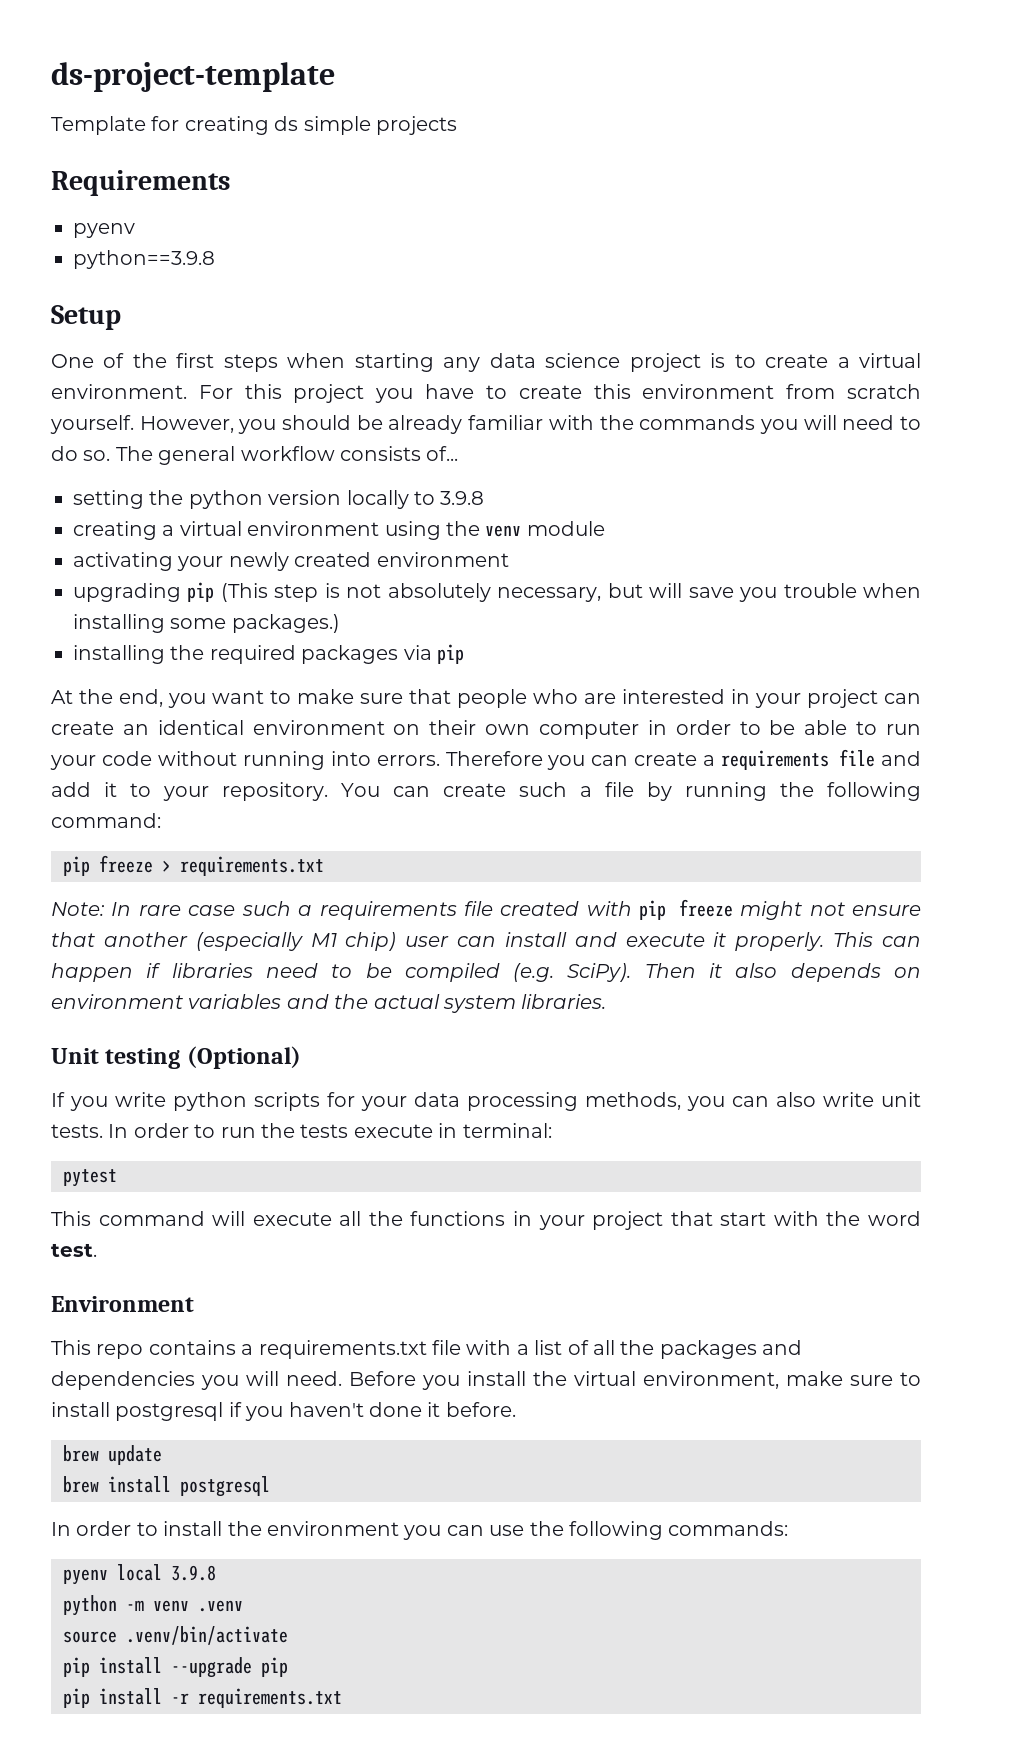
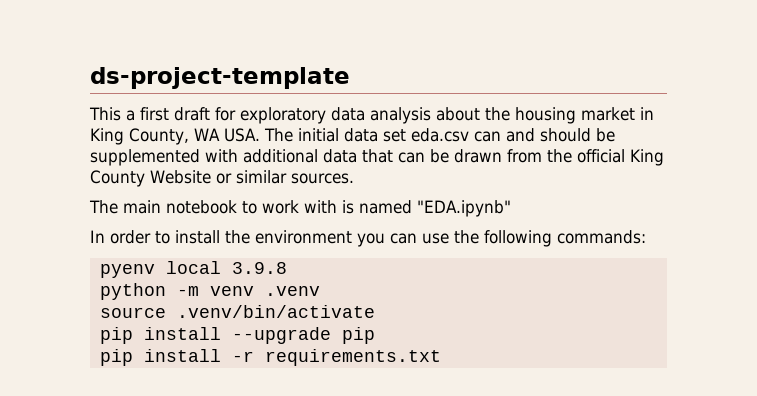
[51,116,457,135] [51,170,230,196] [73,223,135,238] [73,250,215,269] [51,305,121,330] [51,353,922,372] [51,384,922,403] [50,415,922,434] [51,446,459,465] [73,490,485,509] [73,521,605,540] [73,552,509,571] [73,582,921,602] [73,614,340,633] [73,644,464,664] [51,689,921,708] [51,720,922,739] [50,749,921,770] [51,782,921,801] [51,813,161,828] [63,855,324,876] [51,899,921,920] [51,932,921,951] [51,963,921,982] [51,994,607,1013] [51,1046,301,1069] [51,1092,921,1111] [51,1123,552,1138] [63,1169,117,1187] [51,1211,921,1230] [51,1243,97,1257] [51,1296,194,1312] [51,1340,803,1359] [51,1371,921,1390] [51,1402,516,1421] [63,1445,162,1465] [63,1476,270,1497] Template for creating ds simple projects // Requirements // pyenv // python==3.9.8 // Setup // One of the first steps when starting any data science project is to create a virtual environment. For this project you have to create this environment from scratch yourself. However, you should be already familiar with the commands you will need to do so. The general workflow consists of... // setting the python version locally to 3.9.8 // creating a virtual environment using the venv module // activating your newly created environment // upgrading pip (This step is not absolutely necessary, but will save you trouble when installing some packages.) // installing the required packages via pip // At the end, you want to make sure that people who are interested in your project can create an identical environment on their own computer in order to be able to run your code without running into errors. Therefore you can create a requirements file and add it to your repository. You can create such a file by running the following command: // pip freeze > requirements.txt // Note: In rare case such a requirements file created with pip freeze might not ensure that another (especially M1 chip) user can install and execute it properly. This can happen if libraries need to be compiled (e.g. SciPy). Then it also depends on environment variables and the actual system libraries. // Unit testing (Optional) // If you write python scripts for your data processing methods, you can also write unit tests. In order to run the tests execute in terminal: // pytest // This command will execute all the functions in your project that start with the word test. // Environment // This repo contains a requirements.txt file with a list of all the packages and dependencies you will need. Before you install the virtual environment, make sure to install postgresql if you haven't done it before. // brew update // brew install postgresql -> [89,107,654,124] [90,128,615,145] [90,149,664,166] [90,170,354,187] [89,200,511,217] This a first draft for exploratory data analysis about the housing market in King County, WA USA. The initial data set eda.csv can and should be supplemented with additional data that can be drawn from the official King County Website or similar sources. // The main notebook to work with is named "EDA.ipynb"

